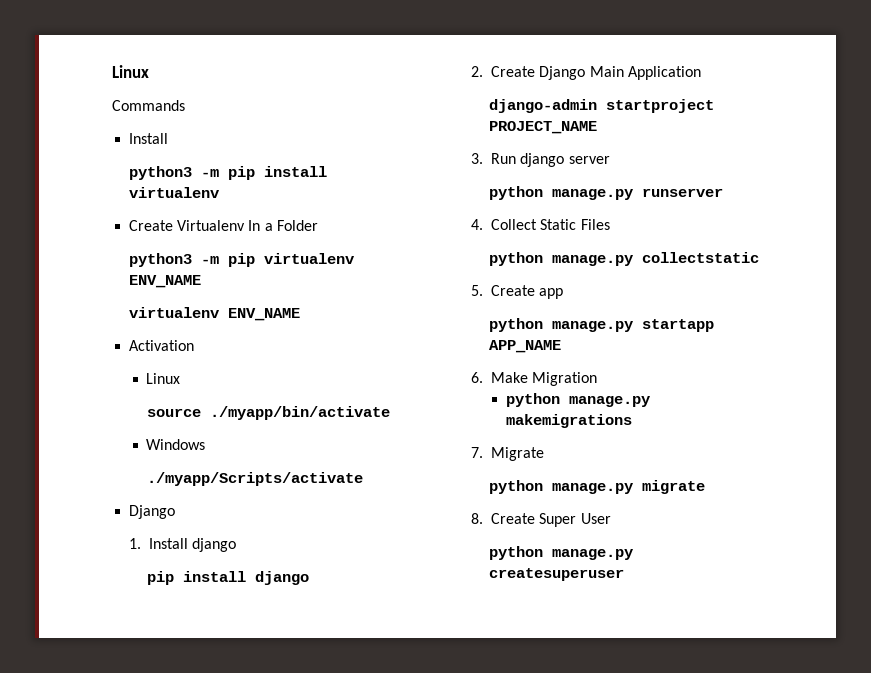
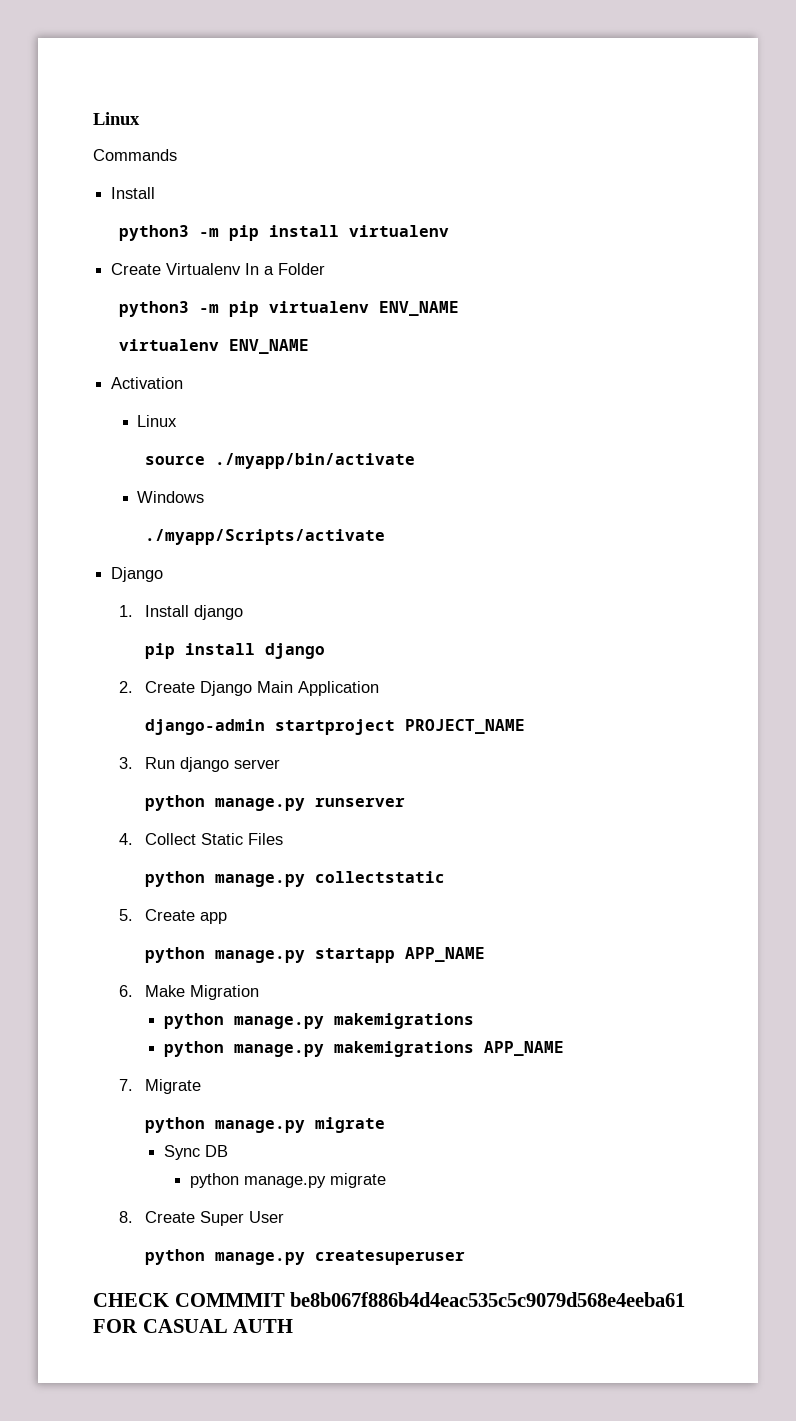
(632, 421) none -> [163,1041,564,1057] // python manage.py makemigrations APP_NAME
(705, 487) none -> [163,1145,228,1160] [189,1173,386,1188] // Sync DB // python manage.py migrate
(624, 574) none -> [93,1292,686,1307] [93,1319,294,1333] // CHECK COMMMIT be8b067f886b4d4eac535c5c9079d568e4eeba61 FOR CASUAL AUTH

